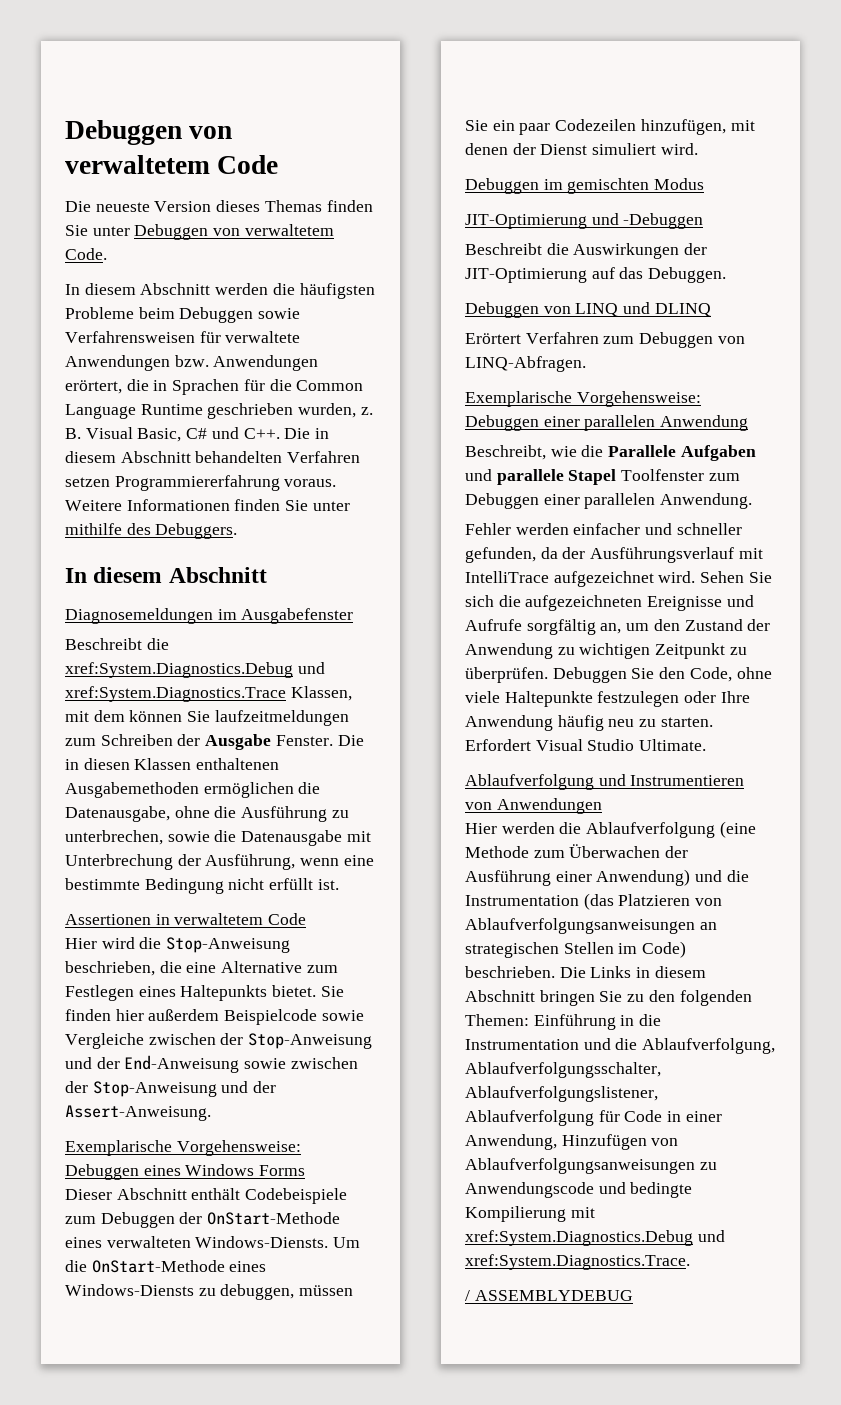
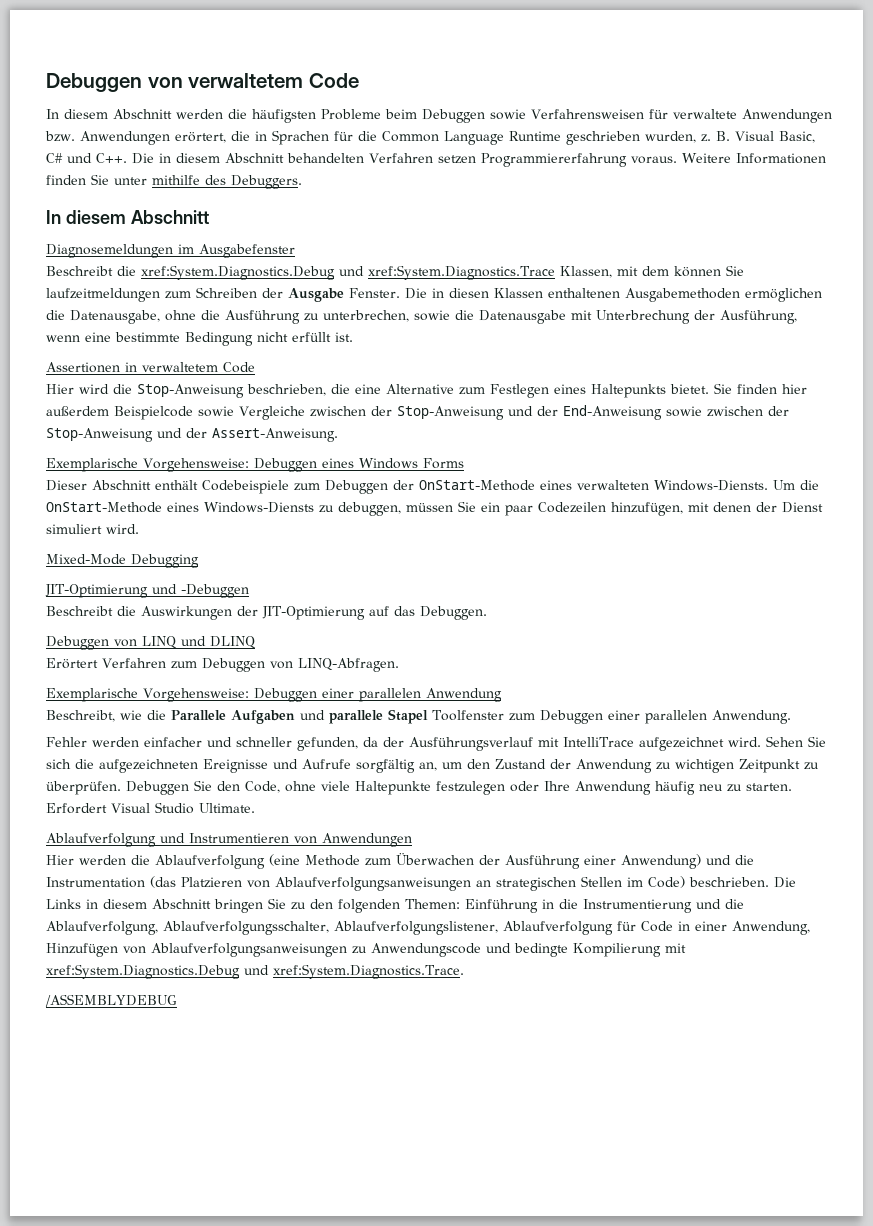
[65,200,373,212] [65,224,334,240] [65,248,107,260] // Die neueste Version dieses Themas finden Sie unter Debuggen von verwaltetem Code. -> (359, 80) none
[465,178,705,194] Debuggen im gemischten Modus -> [46,554,199,568] Mixed-Mode Debugging
[465,1039,579,1050] Instrumentation -> [583,899,692,913] Instrumentierung
[465,1290,633,1301] / ASSEMBLYDEBUG -> [45,994,177,1007] /ASSEMBLYDEBUG

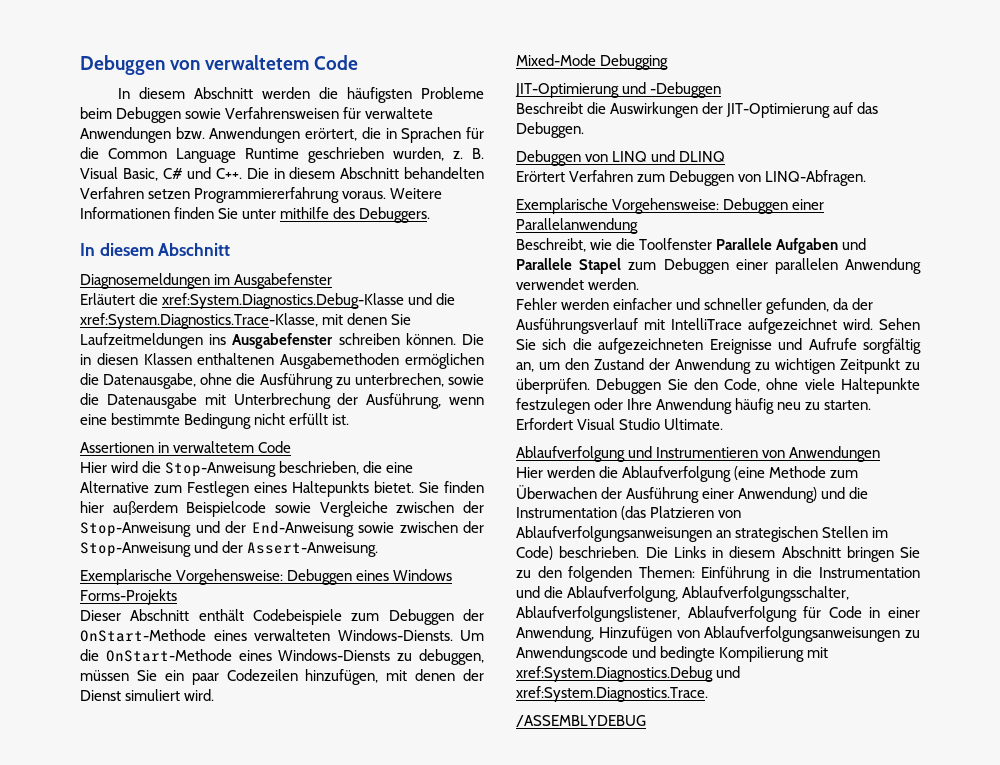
[46,265,744,280] [46,287,400,302] Beschreibt die xref:System.Diagnostics.Debug und xref:System.Diagnostics.Trace Klassen, mit dem können Sie laufzeitmeldungen zum Schreiben der Ausgabe Fenster. -> [80,293,456,309] [80,313,412,329] [80,333,456,349] Erläutert die xref:System.Diagnostics.Debug-Klasse und die xref:System.Diagnostics.Trace-Klasse, mit denen Sie Laufzeitmeldungen ins Ausgabefenster schreiben können.
[422,458,464,469] Forms -> [80,589,177,605] Forms-Projekts
[358,688,502,702] parallelen Anwendung -> [516,218,638,234] Parallelanwendung
(166, 715) none -> [639,238,713,250] Toolfenster
[329,709,504,724] parallele Stapel Toolfenster -> [516,258,622,274] Parallele Stapel
[711,710,791,724] Anwendung. -> [845,258,921,274] [516,278,640,290] Anwendung verwendet werden.
[583,899,692,913] Instrumentierung -> [819,567,920,578] Instrumentation

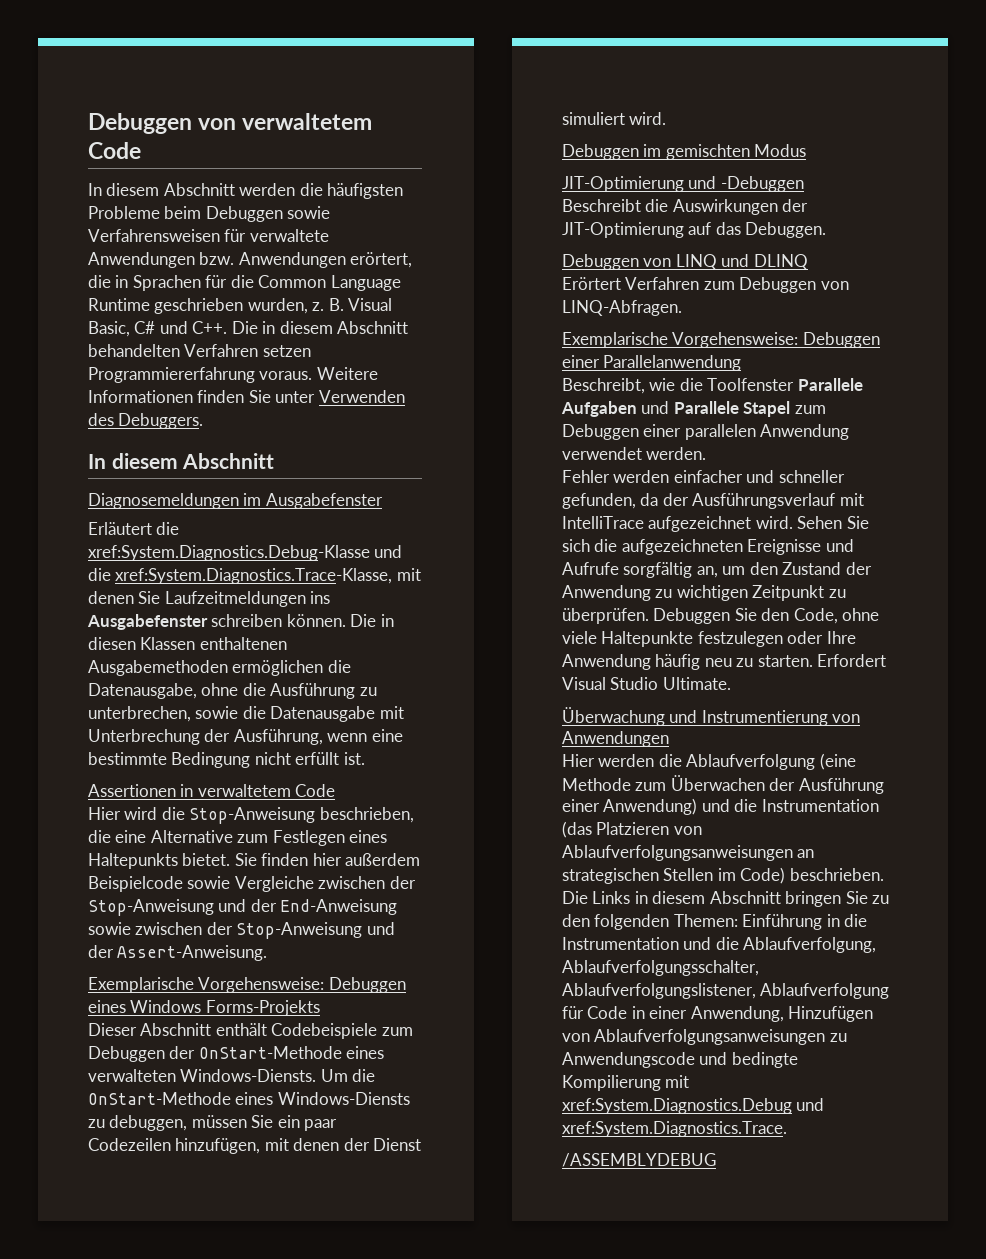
[280,207,330,219] mithilfe -> [318,390,405,403] Verwenden
[516,54,669,70] Mixed-Mode Debugging -> [562,144,807,160] Debuggen im gemischten Modus
[516,446,759,462] Ablaufverfolgung und Instrumentieren -> [562,707,828,726] Überwachung und Instrumentierung

